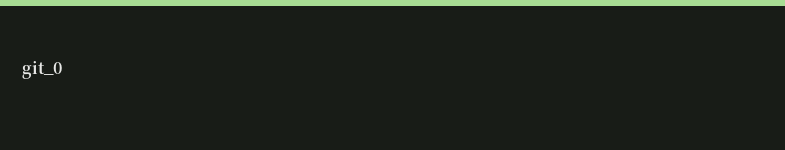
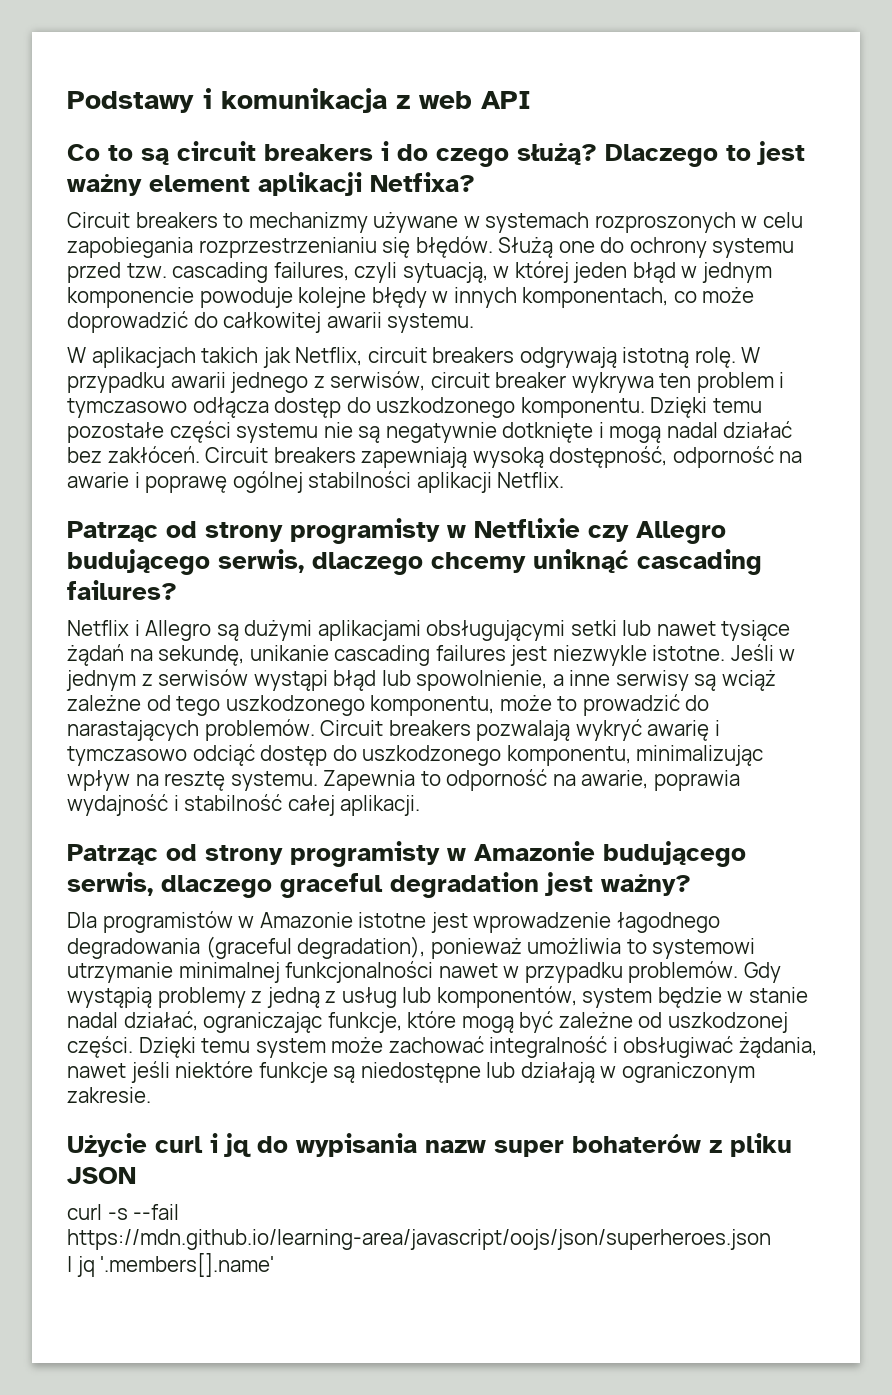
[22,61,62,79] git_0 -> [67,88,531,113] [67,141,805,167] [67,172,475,196] [67,212,803,233] [67,236,795,258] [67,261,772,283] [67,287,755,308] [67,311,475,333] [67,347,761,368] [67,371,785,393] [67,397,762,418] [67,421,793,443] [67,446,803,468] [67,471,565,493] [67,518,726,544] [67,549,762,575] [67,580,177,600] [67,620,791,641] [67,644,796,666] [66,669,776,691] [67,694,710,716] [67,719,720,741] [67,744,764,766] [67,769,740,791] [67,794,421,816] [67,841,746,867] [67,872,691,898] [67,911,720,933] [67,936,756,959] [67,961,781,983] [67,986,808,1008] [67,1011,788,1033] [67,1036,817,1058] [67,1061,755,1083] [67,1087,151,1103] [67,1133,792,1157] [67,1167,136,1184] [67,1204,180,1220] [67,1229,771,1250] [67,1253,275,1277] Podstawy i komunikacja z web API // Co to są circuit breakers i do czego służą? Dlaczego to jest ważny element aplikacji Netfixa? // Circuit breakers to mechanizmy używane w systemach rozproszonych w celu zapobiegania rozprzestrzenianiu się błędów. Służą one do ochrony systemu przed tzw. cascading failures, czyli sytuacją, w której jeden błąd w jednym komponencie powoduje kolejne błędy w innych komponentach, co może doprowadzić do całkowitej awarii systemu. // W aplikacjach takich jak Netflix, circuit breakers odgrywają istotną rolę. W przypadku awarii jednego z serwisów, circuit breaker wykrywa ten problem i tymczasowo odłącza dostęp do uszkodzonego komponentu. Dzięki temu pozostałe części systemu nie są negatywnie dotknięte i mogą nadal działać bez zakłóceń. Circuit breakers zapewniają wysoką dostępność, odporność na awarie i poprawę ogólnej stabilności aplikacji Netflix. // Patrząc od strony programisty w Netflixie czy Allegro budującego serwis, dlaczego chcemy uniknąć cascading failures? // Netflix i Allegro są dużymi aplikacjami obsługującymi setki lub nawet tysiące żądań na sekundę, unikanie cascading failures jest niezwykle istotne. Jeśli w jednym z serwisów wystąpi błąd lub spowolnienie, a inne serwisy są wciąż zależne od tego uszkodzonego komponentu, może to prowadzić do narastających problemów. Circuit breakers pozwalają wykryć awarię i tymczasowo odciąć dostęp do uszkodzonego komponentu, minimalizując wpływ na resztę systemu. Zapewnia to odporność na awarie, poprawia wydajność i stabilność całej aplikacji. // Patrząc od strony programisty w Amazonie budującego serwis, dlaczego graceful degradation jest ważny? // Dla programistów w Amazonie istotne jest wprowadzenie łagodnego degradowania (graceful degradation), ponieważ umożliwia to systemowi utrzymanie minimalnej funkcjonalności nawet w przypadku problemów. Gdy wystąpią problemy z jedną z usług lub komponentów, system będzie w stanie nadal działać, ograniczając funkcje, które mogą być zależne od uszkodzonej części. Dzięki temu system może zachować integralność i obsługiwać żądania, nawet jeśli niektóre funkcje są niedostępne lub działają w ograniczonym zakresie. // Użycie curl i jq do wypisania nazw super bohaterów z pliku JSON // curl -s --fail https://mdn.github.io/learning-area/javascript/oojs/json/superheroes.json // | jq '.members[].name'

